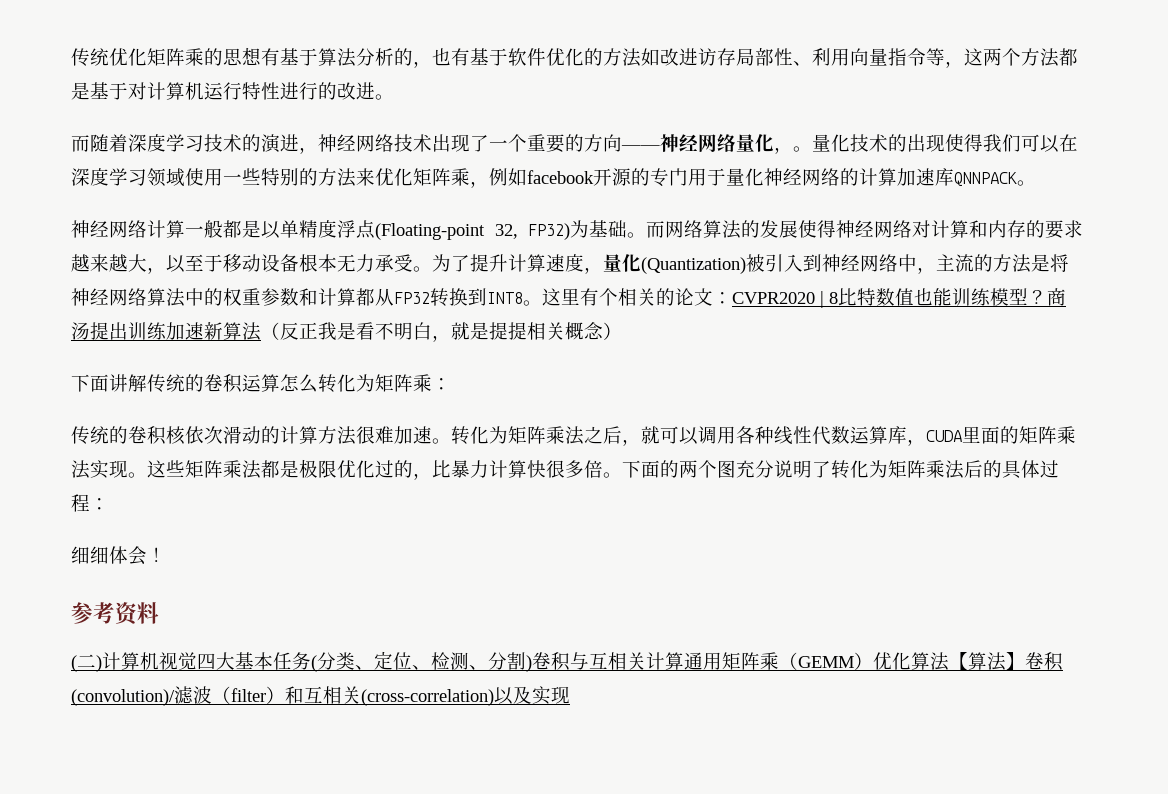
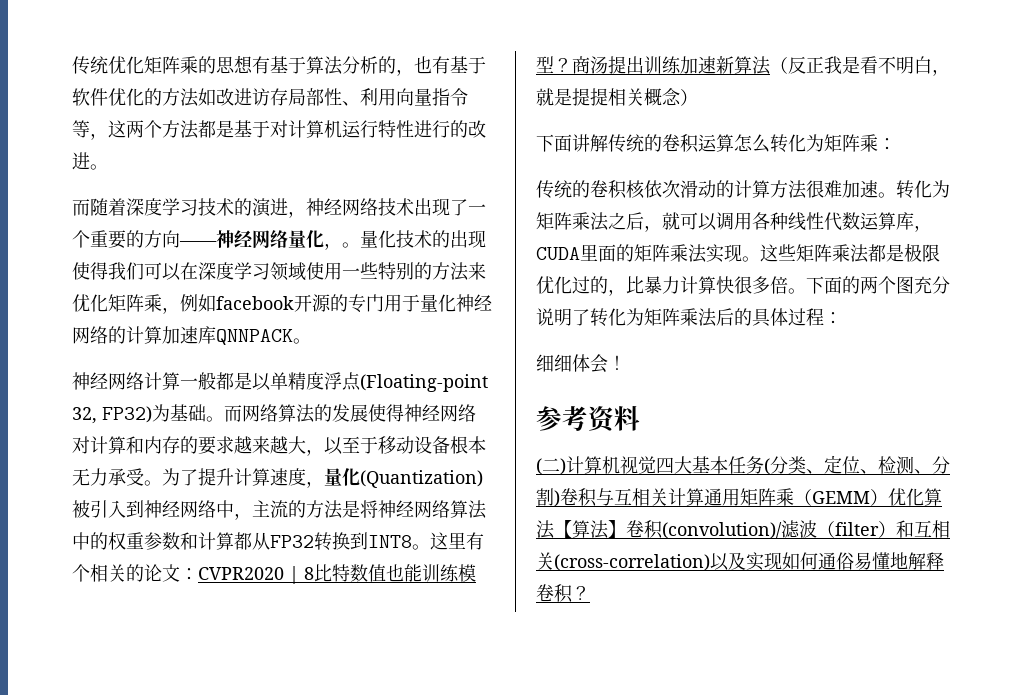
(570, 695) none -> [782,552,944,570] [536,584,590,603] 如何通俗易懂地解释卷积？

